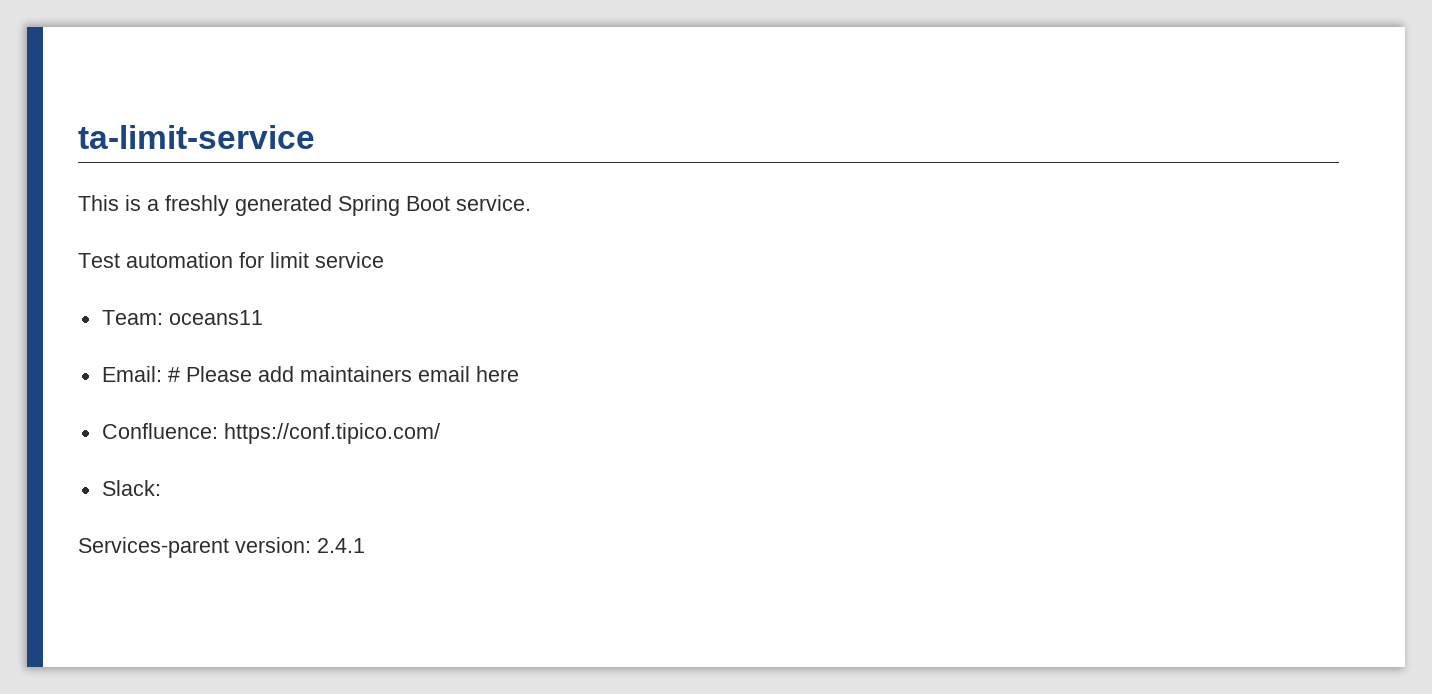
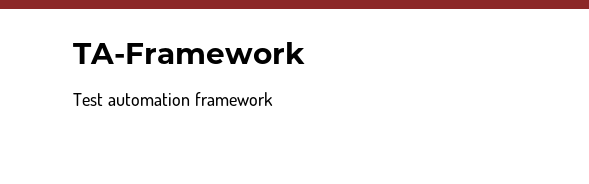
[78,125,315,149] [78,195,531,216] [78,252,384,268] [101,310,263,325] [101,366,519,382] [101,423,440,444] [101,480,161,496] [78,537,365,558] ta-limit-service // This is a freshly generated Spring Boot service. // Test automation for limit service // Team: oceans11 // Email: # Please add maintainers email here // Confluence: https://conf.tipico.com/ // Slack: // Services-parent version: 2.4.1 -> [73,42,305,64] [73,92,273,106] TA-Framework // Test automation framework

